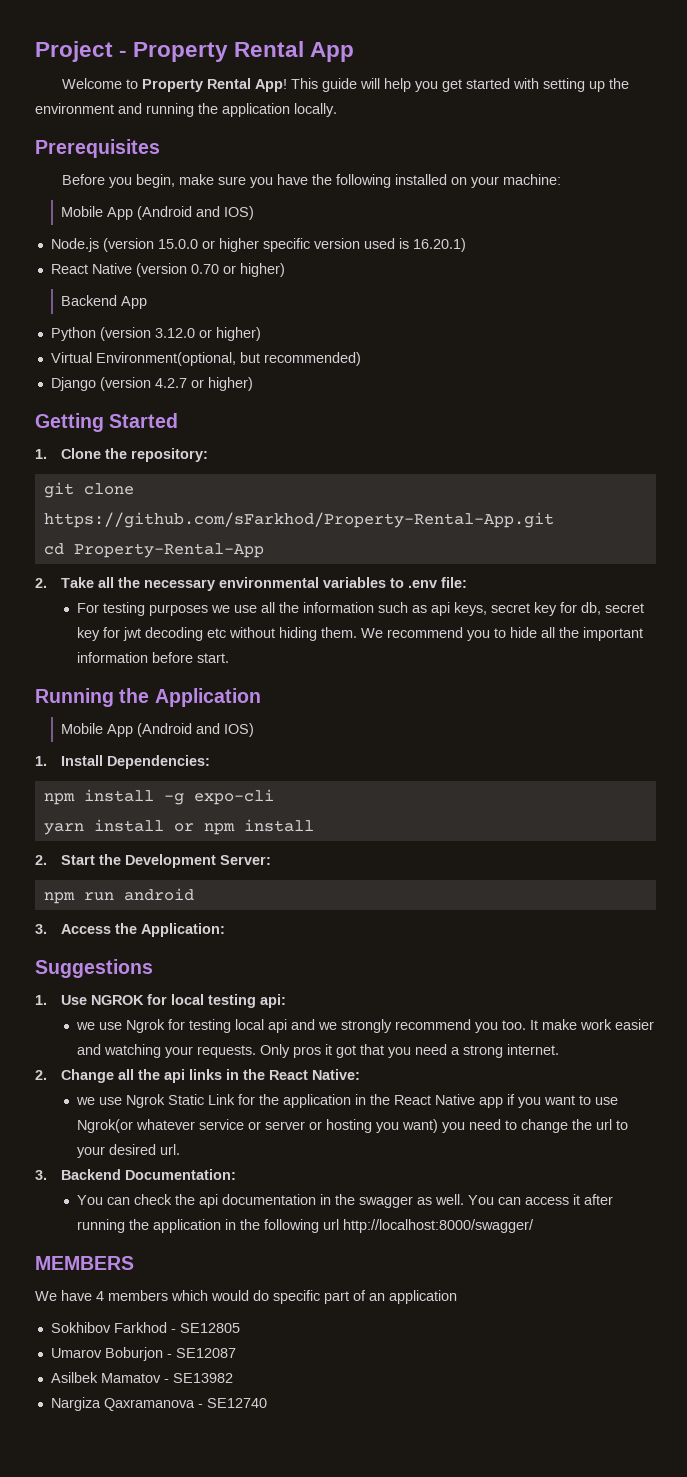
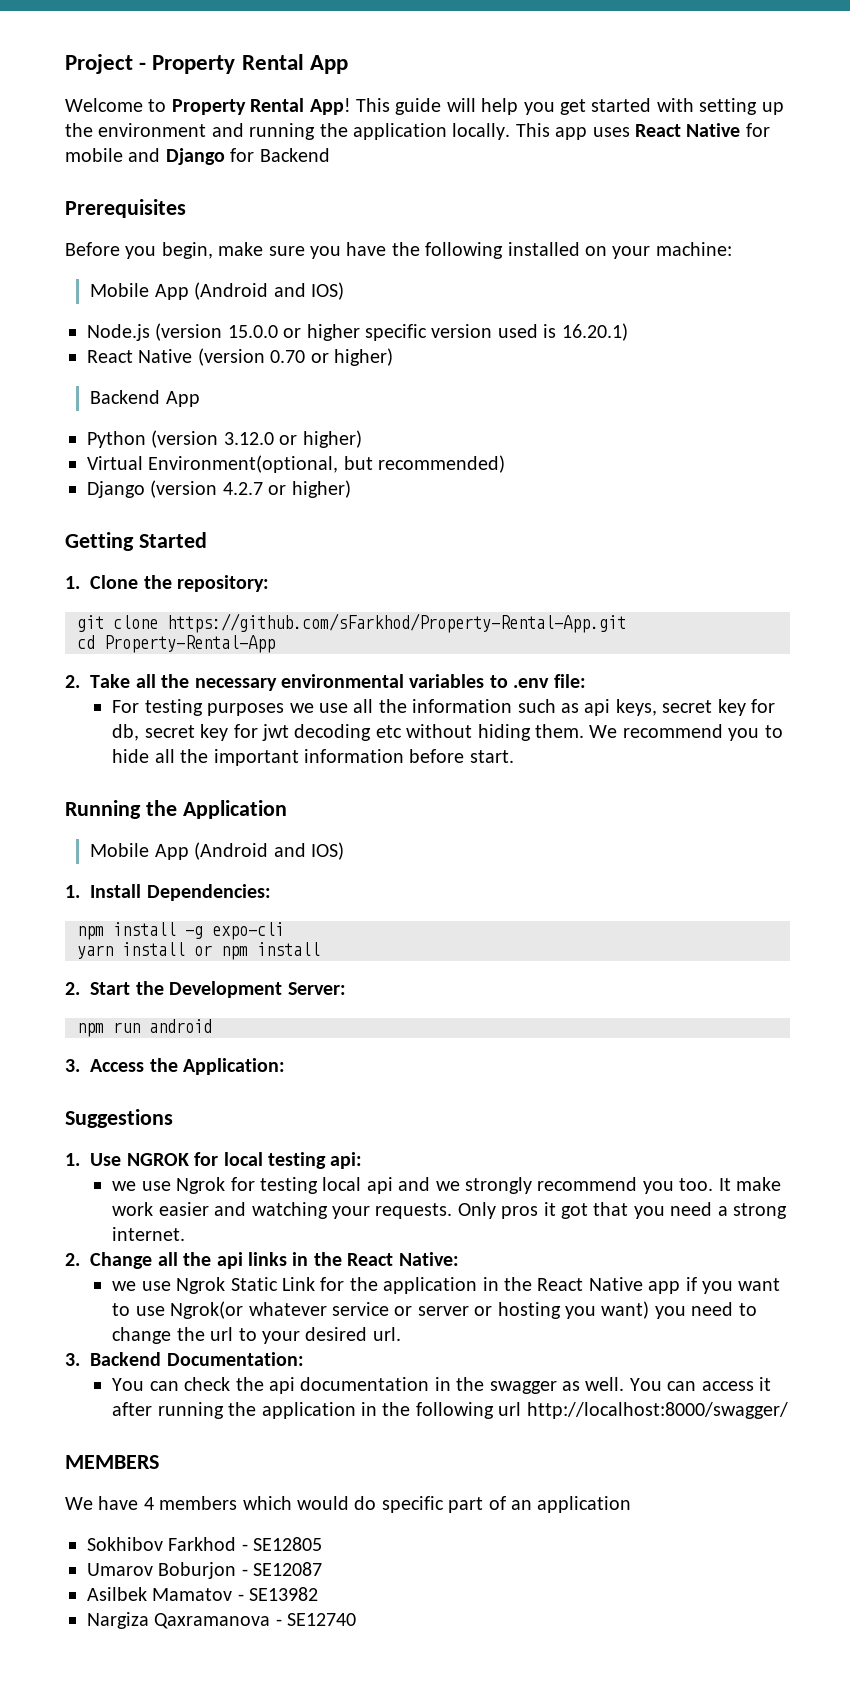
(337, 110) none -> [515,123,770,140] [65,148,330,165] This app uses React Native for mobile and Django for Backend

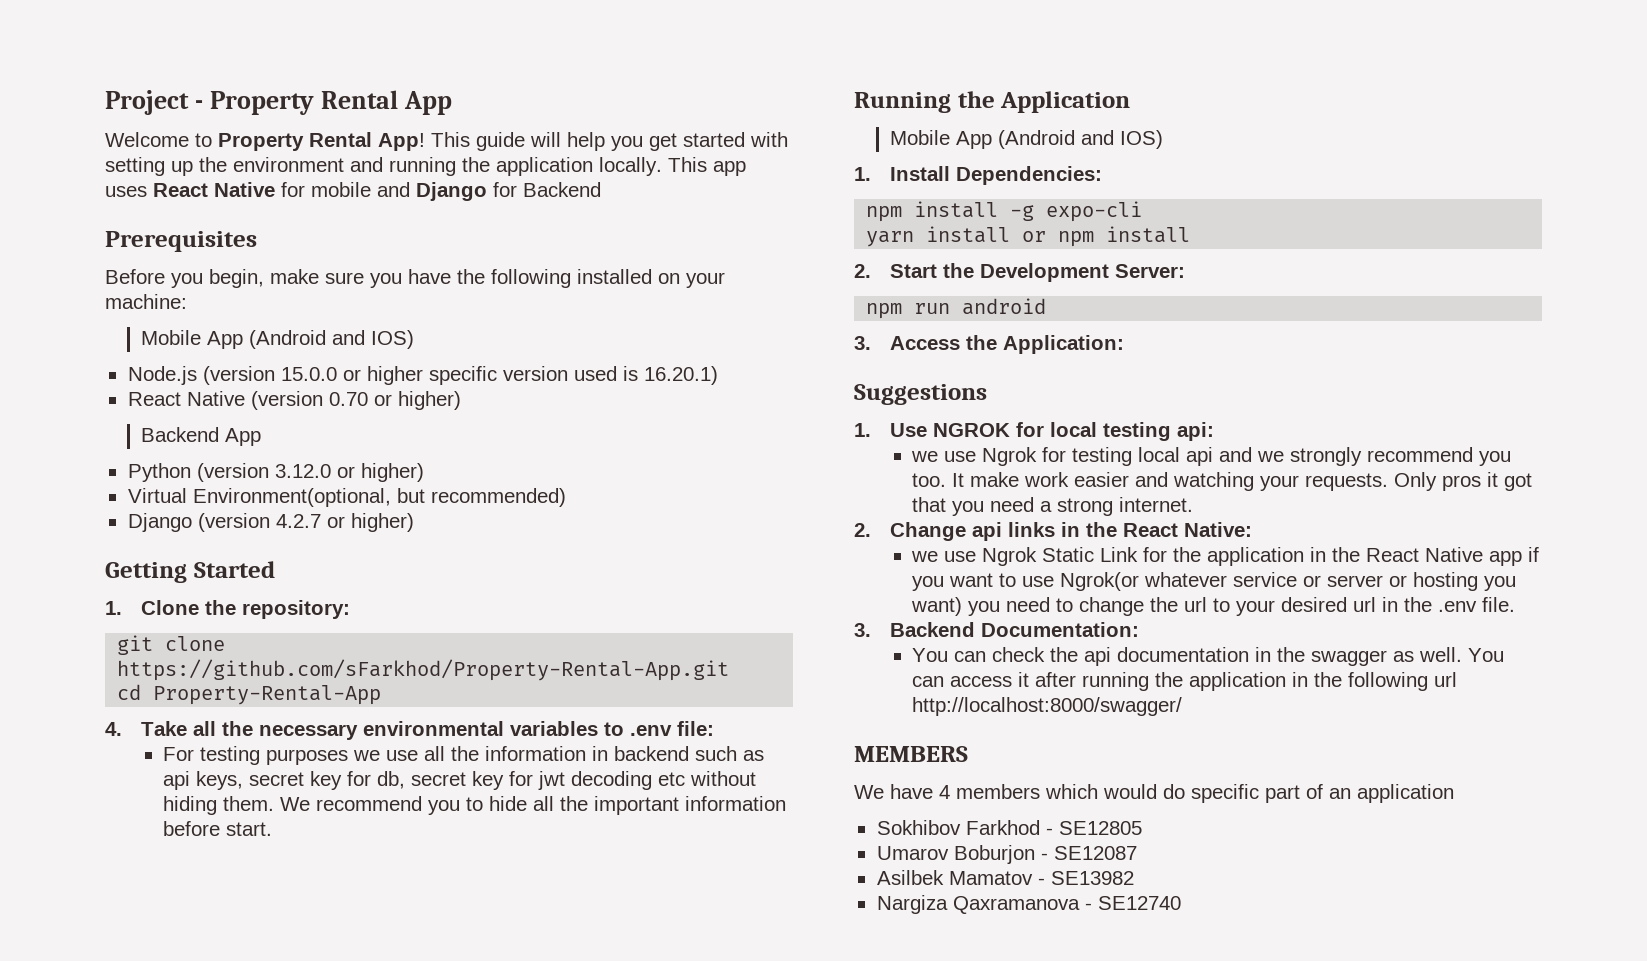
[65,675,80,688] 2. -> [105,722,122,736] 4.
(513, 706) none -> [592,746,690,761] in backend
[157,1252,212,1266] all the -> (966, 531) none
[372,1327,401,1341] url. -> [1353,597,1516,612] url in the .env file.

